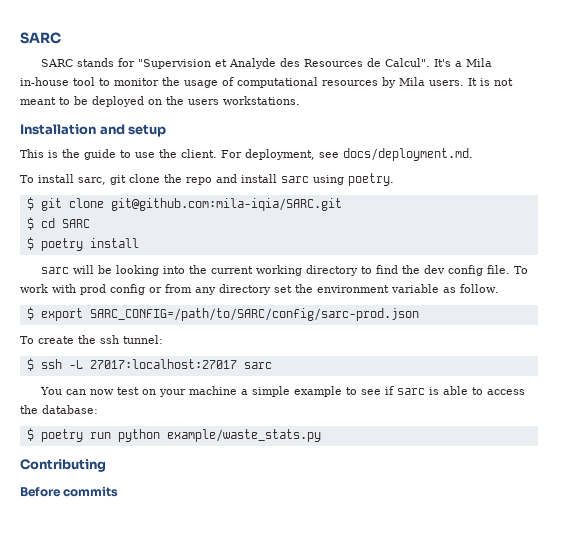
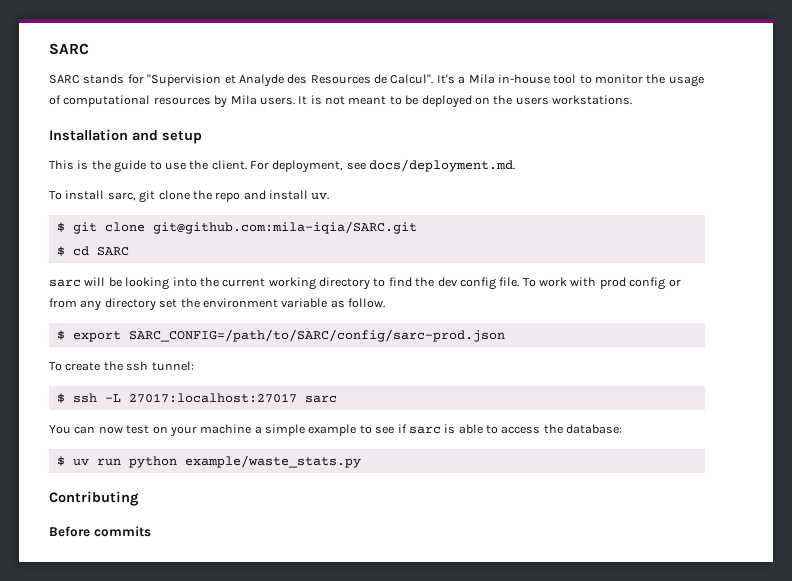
[281,173,394,186] sarc using poetry. -> [311,192,330,200] uv.
[26,237,139,251] // $ poetry install -> (129, 251) none
[40,429,83,442] poetry -> [72,458,89,466] uv

